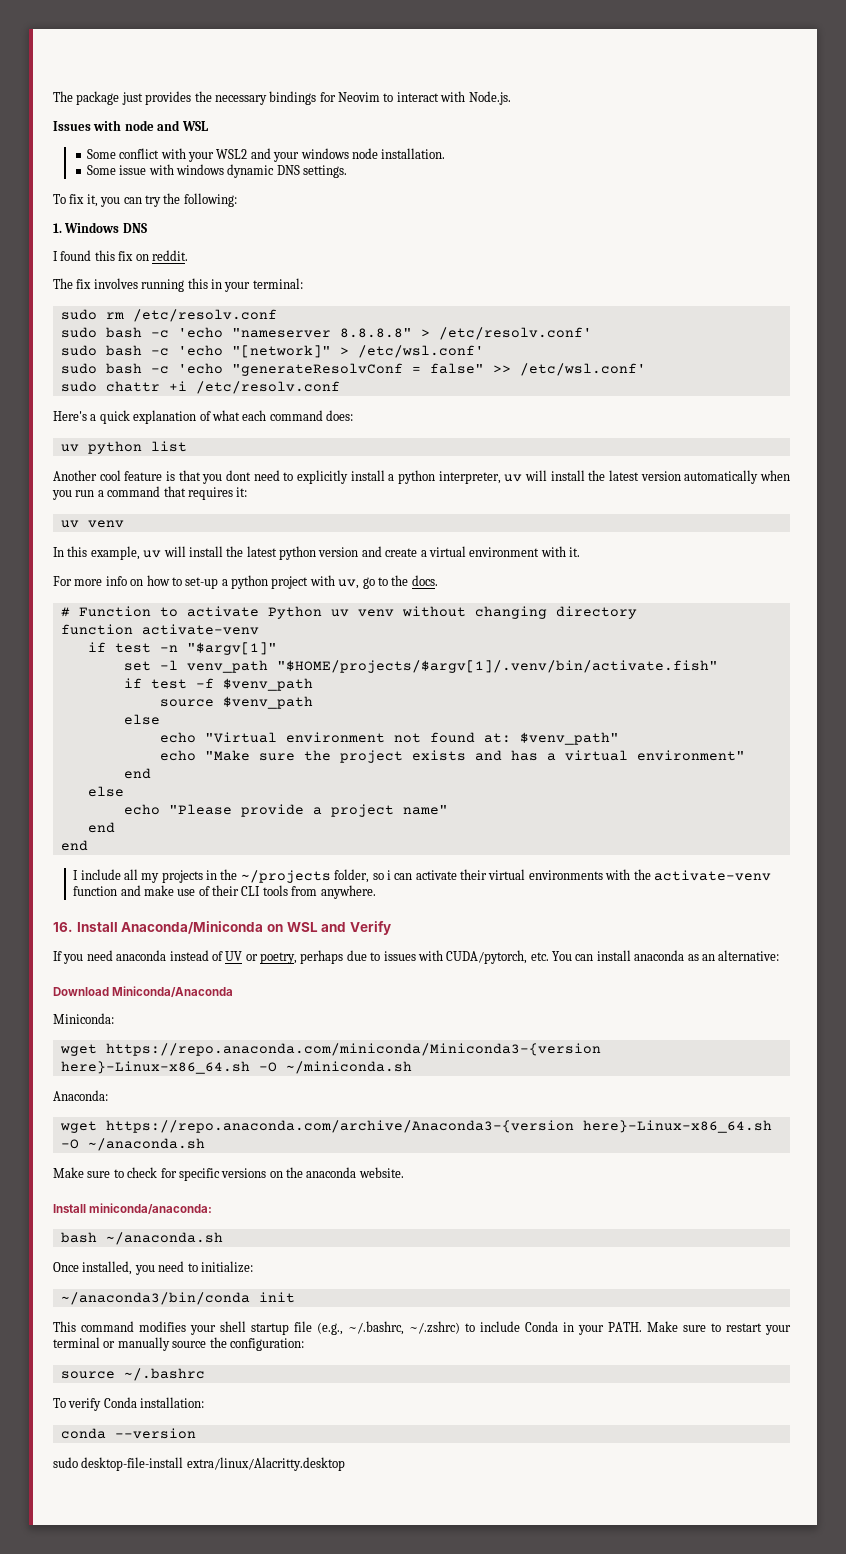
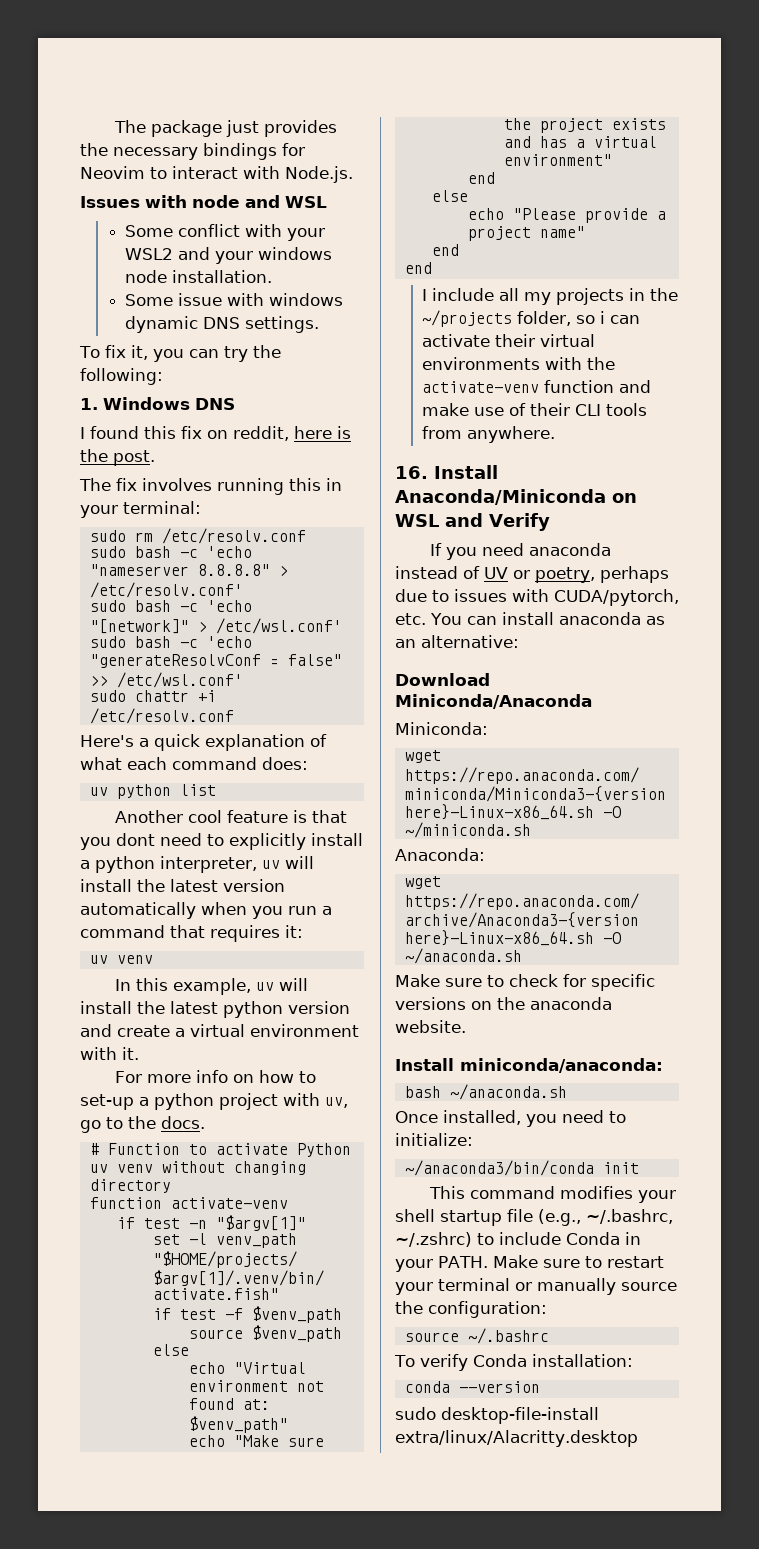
[151,250,188,261] reddit. -> [233,426,351,441] [80,449,155,466] reddit, here is the post.

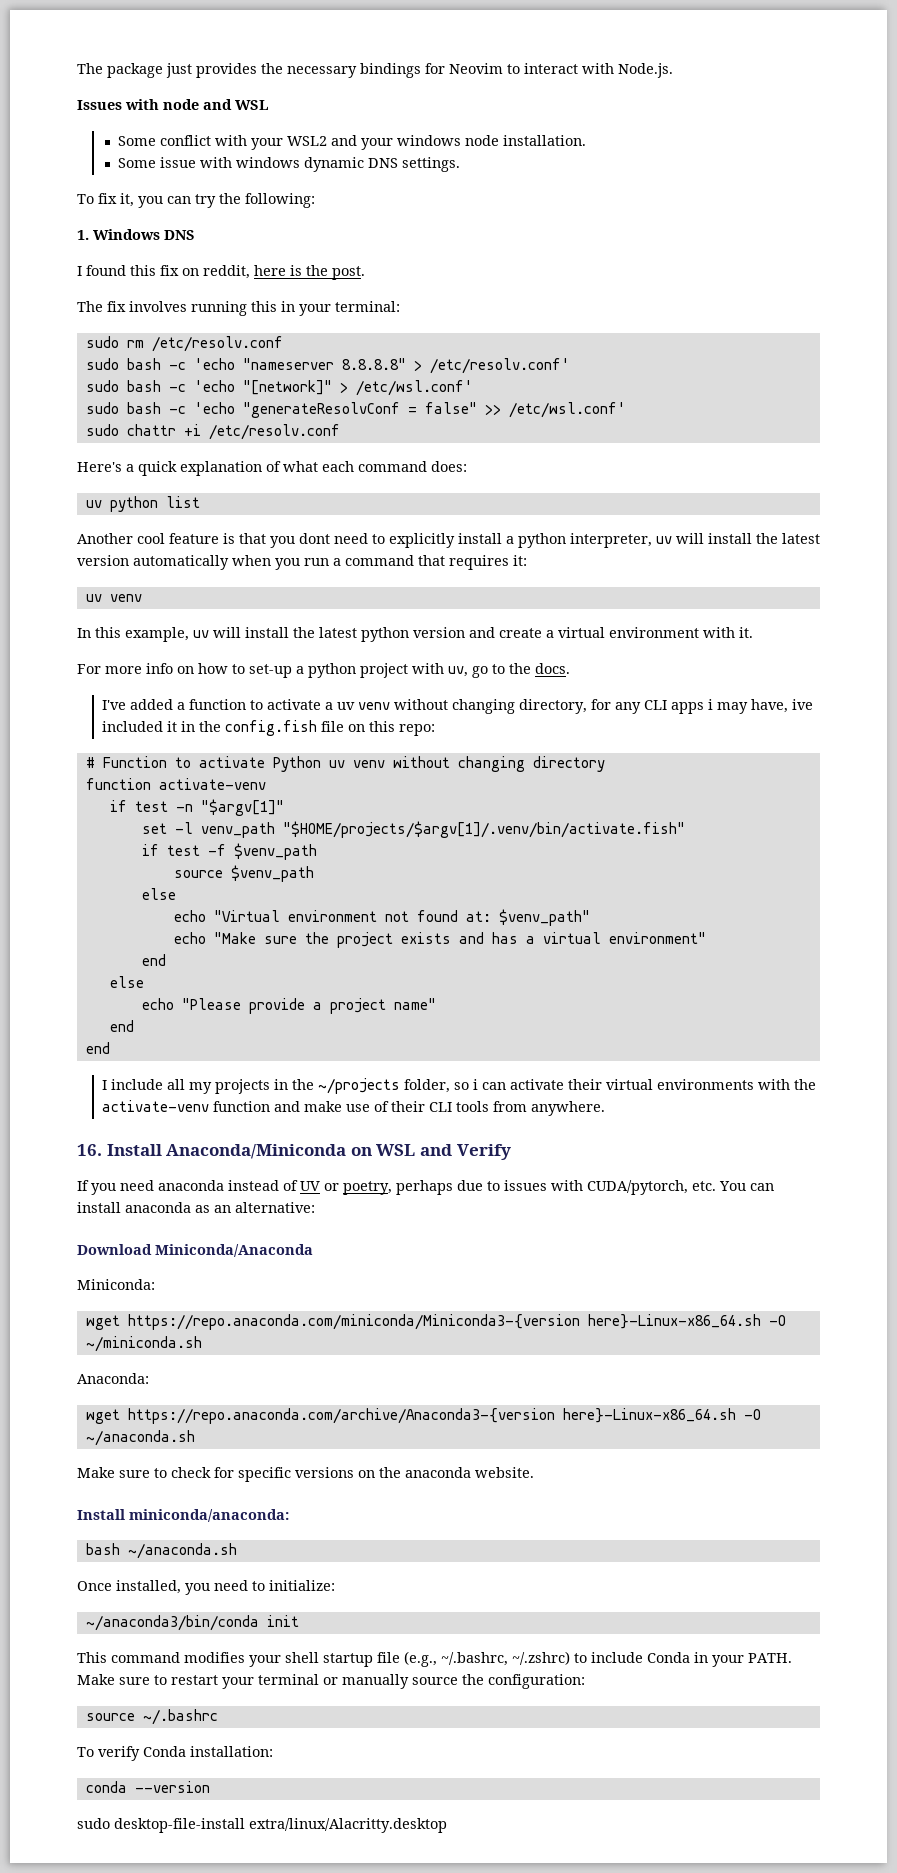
(205, 1122) none -> [102,699,814,714] [102,720,436,736] // I've added a function to activate a uv venv without changing directory, for any CLI apps i may have, ive included it in the config.fish file on this repo:

